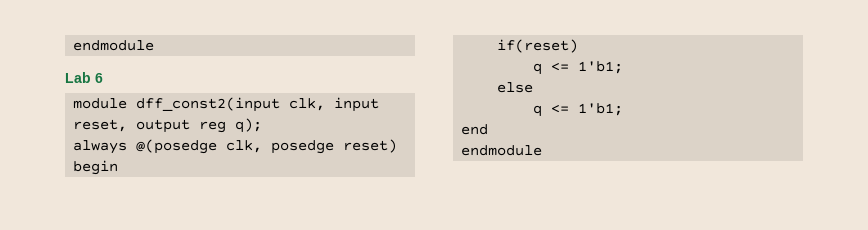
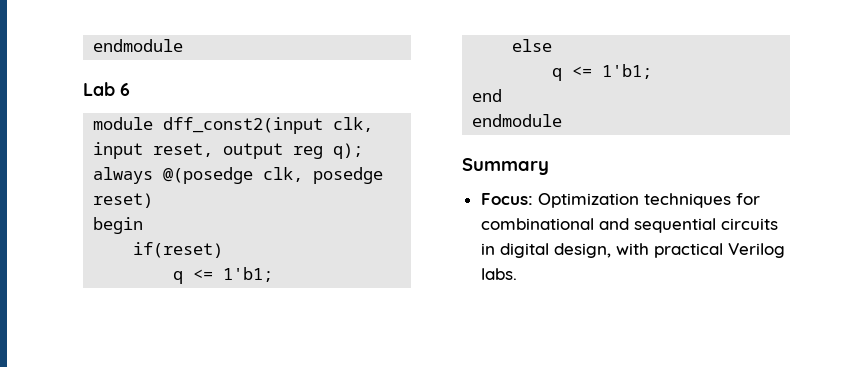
(543, 150) none -> [462,158,549,175] [480,193,760,208] [480,218,778,233] [480,243,785,258] [480,268,517,280] // Summary // Focus: Optimization techniques for combinational and sequential circuits in digital design, with practical Verilog labs.

